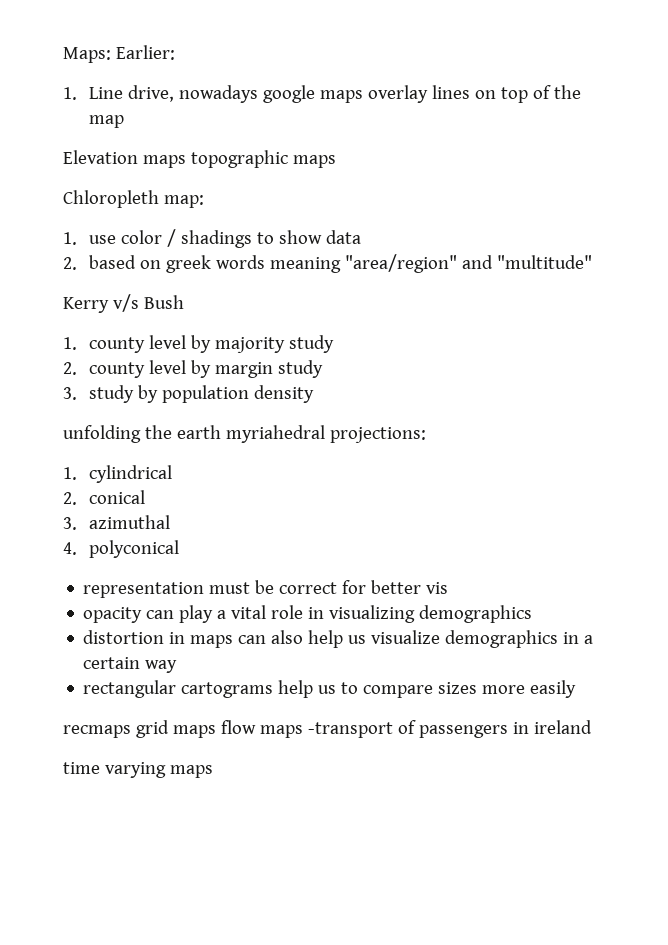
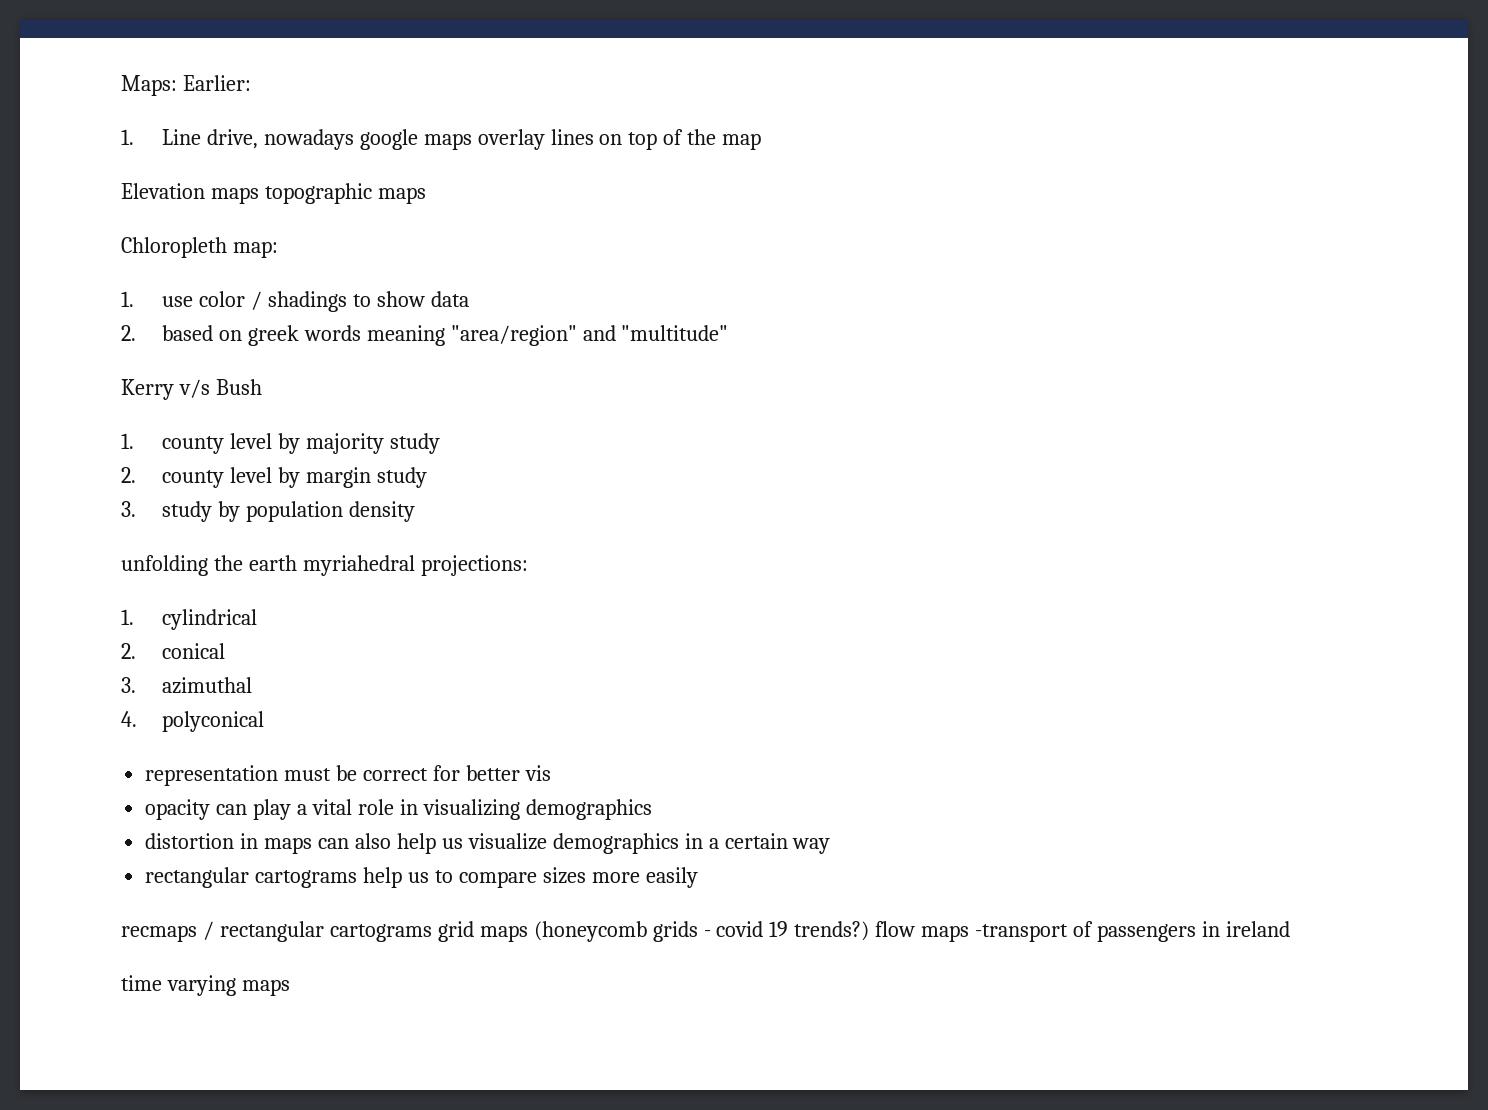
[135,720,216,738] grid maps -> [202,921,870,942] / rectangular cartograms grid maps (honeycomb grids - covid 19 trends?)

